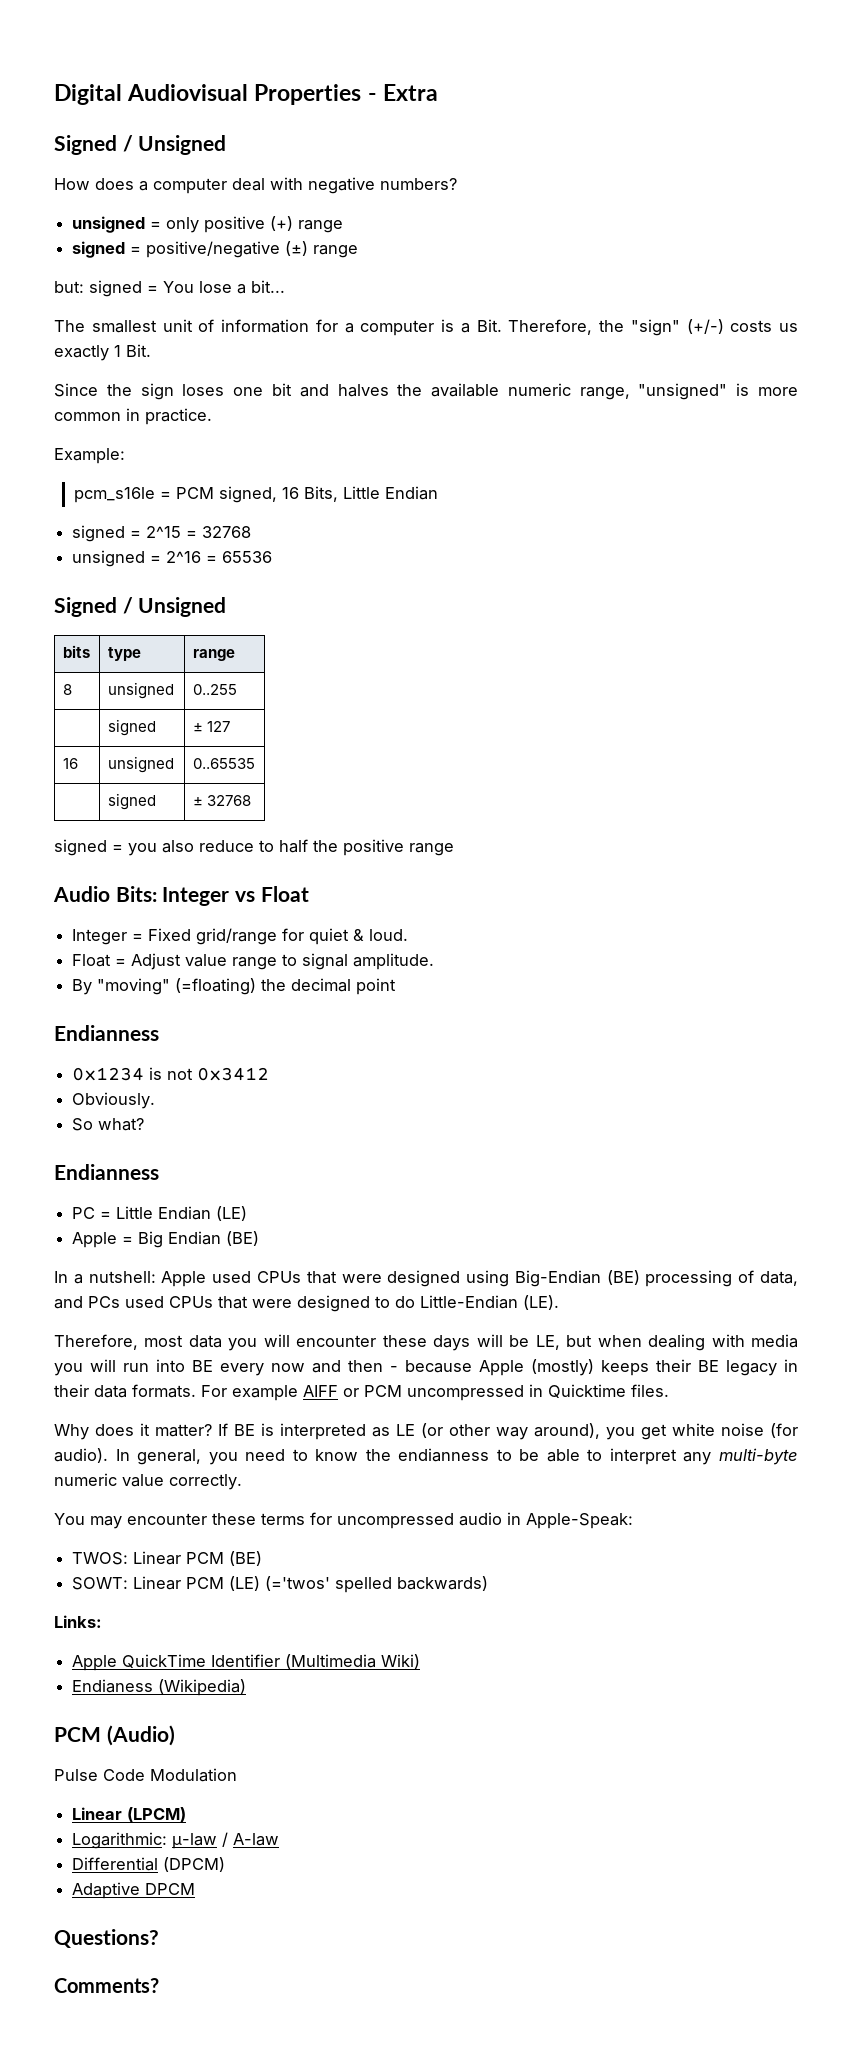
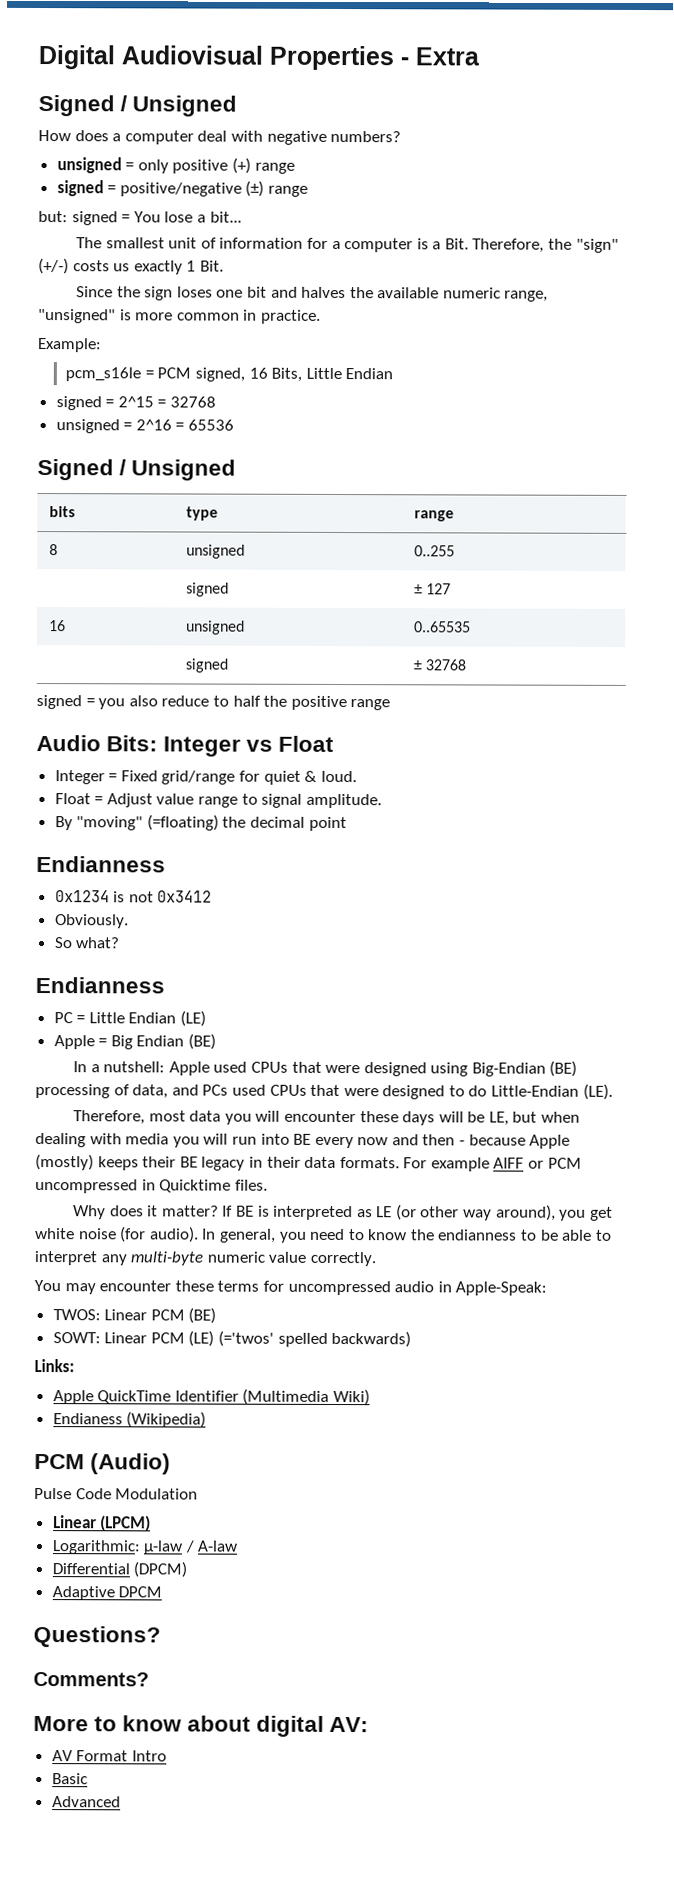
(159, 1985) none -> [33,1715,370,1737] [51,1750,167,1762] [51,1773,88,1785] [51,1796,121,1808] // More to know about digital AV: // AV Format Intro // Basic // Advanced

